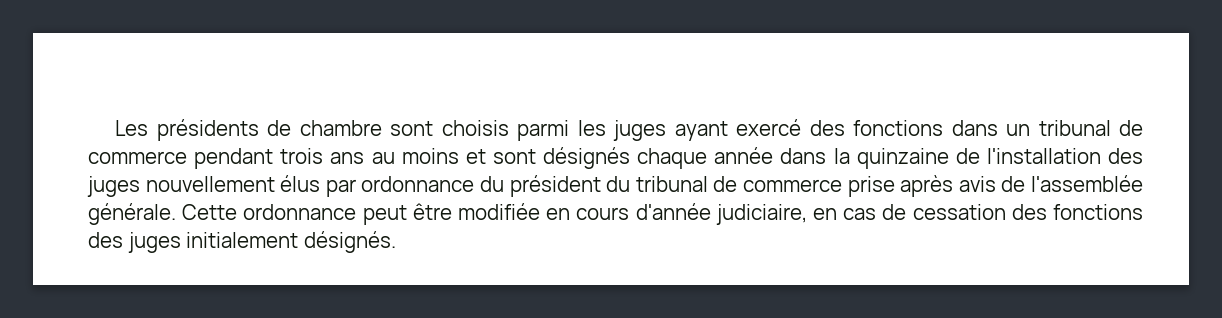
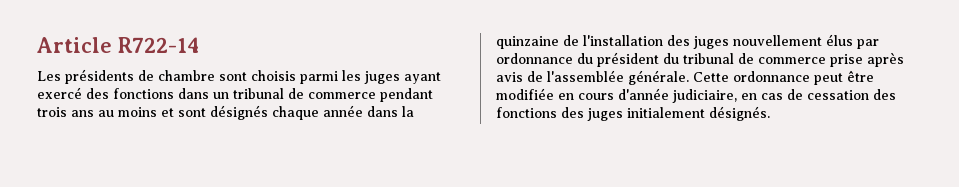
(115, 128) none -> [37,37,199,53] Article R722-14 //

